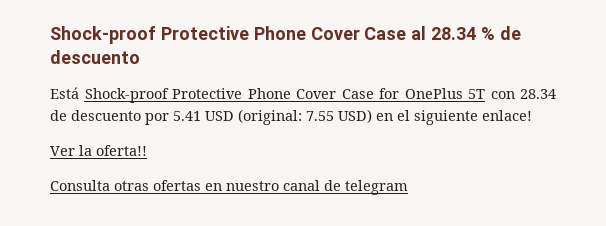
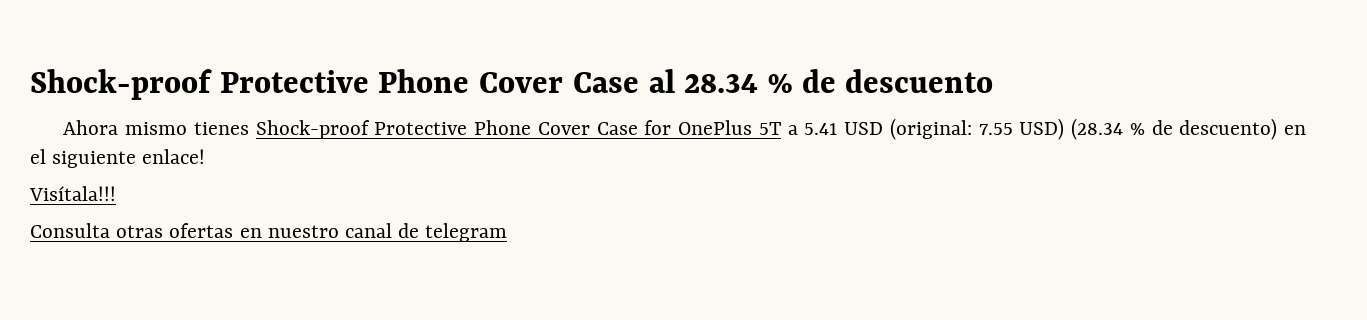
[50,87,79,99] Está -> [63,120,249,135] Ahora mismo tienes
[490,89,556,99] [50,110,169,125] con 28.34 de descuento por -> [787,125,798,135] a
(372, 116) none -> [1071,118,1278,140] (28.34 % de descuento)
[50,145,147,156] Ver la oferta!! -> [29,186,116,201] Visítala!!!

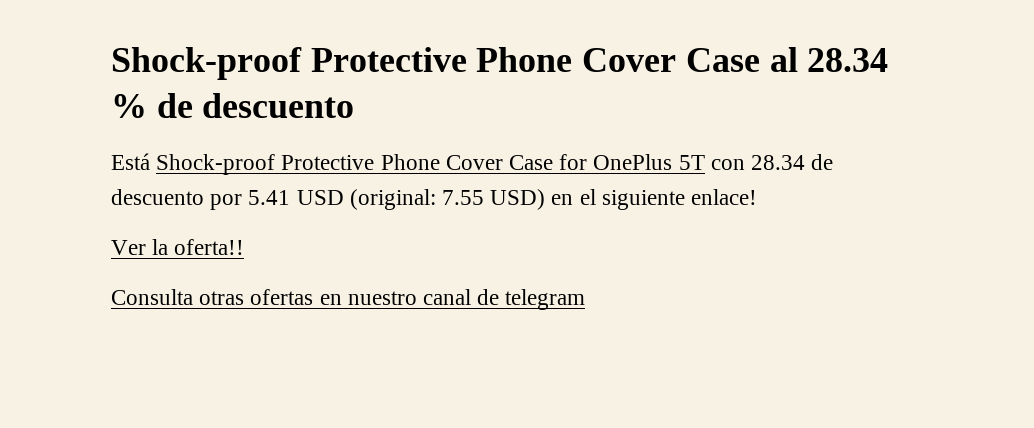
[63,120,249,135] Ahora mismo tienes -> [111,153,150,170] Está
[787,125,798,135] a -> [710,154,834,170] [111,189,243,210] con 28.34 de descuento por
[1071,118,1278,140] (28.34 % de descuento) -> (546, 199) none
[29,186,116,201] Visítala!!! -> [111,239,245,255] Ver la oferta!!

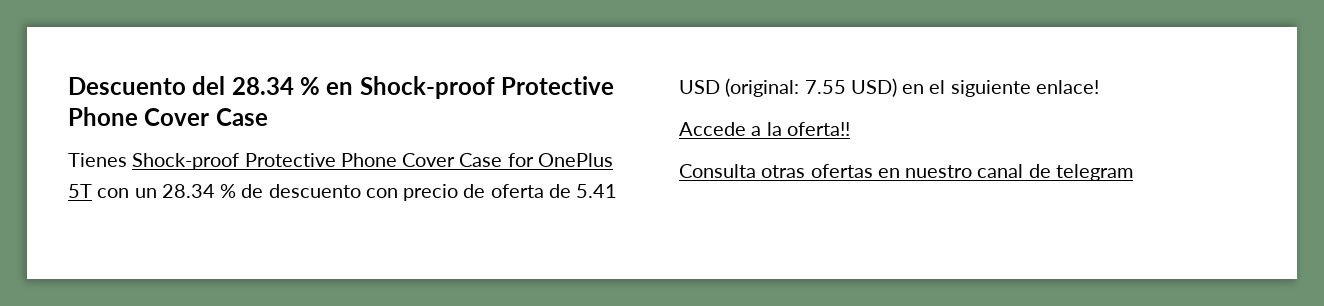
[111,47,889,80] [111,93,355,118] [111,153,150,170] Shock-proof Protective Phone Cover Case al 28.34 % de descuento // Está -> [68,76,615,99] [68,107,268,126] [68,153,127,167] Descuento del 28.34 % en Shock-proof Protective Phone Cover Case // Tienes
[751,154,834,170] [111,189,243,210] 28.34 de descuento por -> [134,184,571,201] un 28.34 % de descuento con precio de oferta de
[111,240,146,255] Ver -> [679,122,762,136] Accede a

